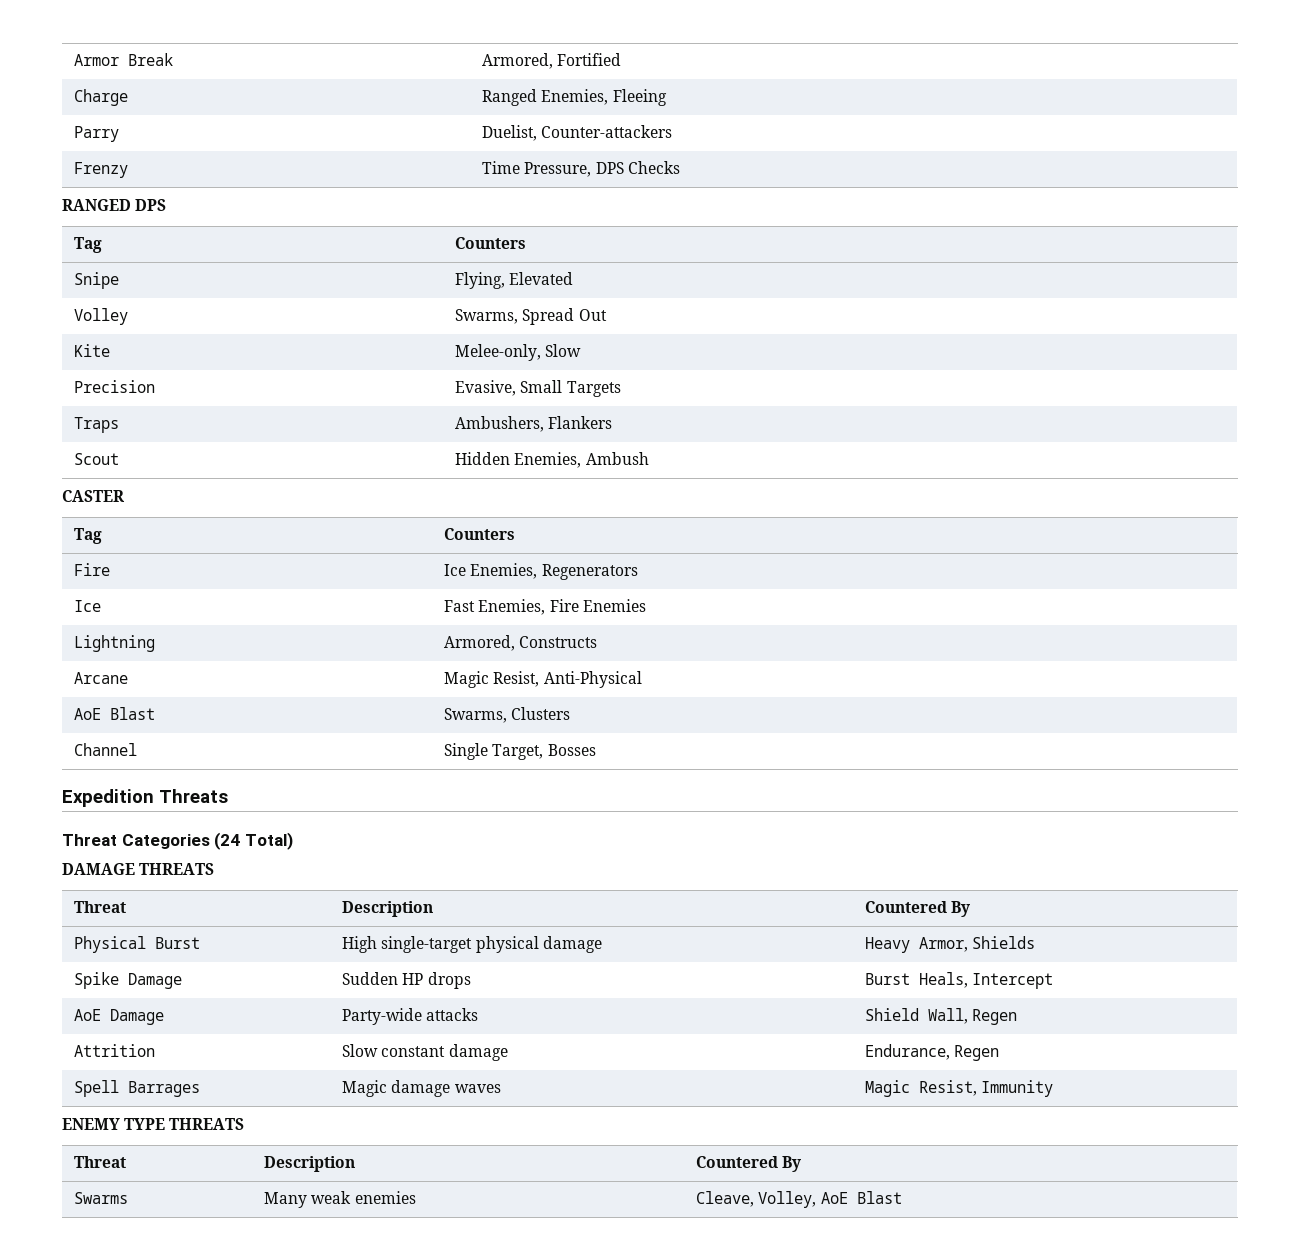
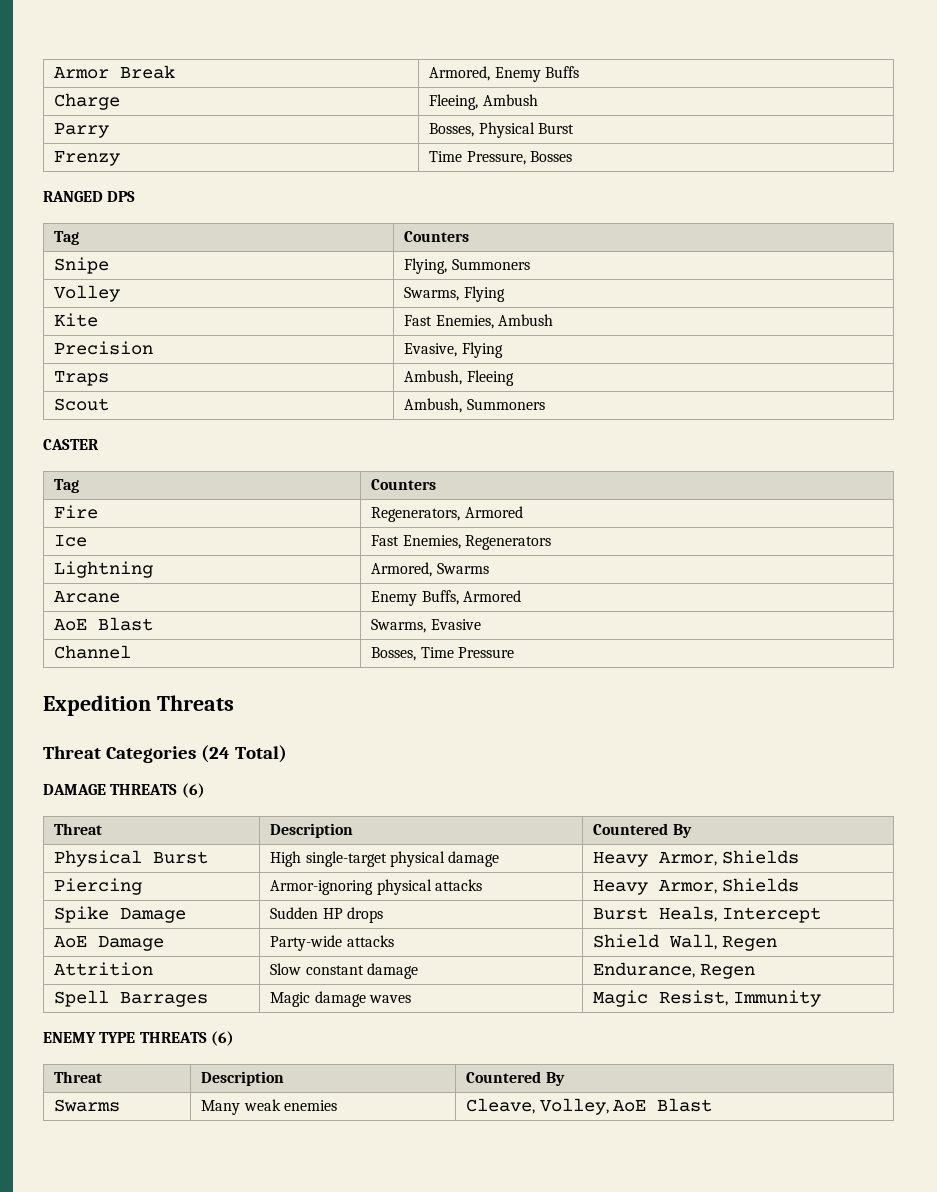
[557,53,622,66] Fortified -> [494,66,580,82] Enemy Buffs
[482,89,667,106] [74,126,120,142] [482,125,673,141] Ranged Enemies, Fleeing // Parry | Duelist, Counter-attackers -> [429,94,538,110] [54,123,110,138] [429,122,575,138] Fleeing, Ambush // Parry | Bosses, Physical Burst
[595,161,680,174] DPS Checks -> [530,151,573,162] Bosses
[509,272,574,285] Elevated -> [451,259,530,270] Summoners
[522,308,607,325] Spread Out -> [463,286,505,302] Flying
[455,344,582,361] Melee-only, Slow -> [404,314,554,329] Fast Enemies, Ambush
[520,380,621,397] Small Targets -> [461,342,503,358] Flying
[455,416,613,432] Ambushers, Flankers -> [404,370,514,386] Ambush, Fleeing
[455,452,649,468] Hidden Enemies, Ambush -> [404,398,545,413] Ambush, Summoners
[444,563,638,580] Ice Enemies, Regenerators -> [371,506,523,522] Regenerators, Armored
[549,599,646,612] Fire Enemies -> [465,535,552,550] Regenerators
[519,636,598,648] Constructs -> [436,563,489,574] Swarms
[444,671,642,688] Magic Resist, Anti-Physical -> [371,590,522,606] Enemy Buffs, Armored
[511,707,571,720] Clusters -> [430,619,481,630] Evasive
[444,743,596,760] Single Target, Bosses -> [371,647,515,661] Bosses, Time Pressure
(215, 869) none -> [181,783,205,798] (6)
(1036, 942) none -> [54,878,143,895] [270,879,483,895] [593,878,799,895] // Piercing | Armor-ignoring physical attacks | Heavy Armor, Shields
(245, 1124) none -> [210,1031,234,1046] (6)

